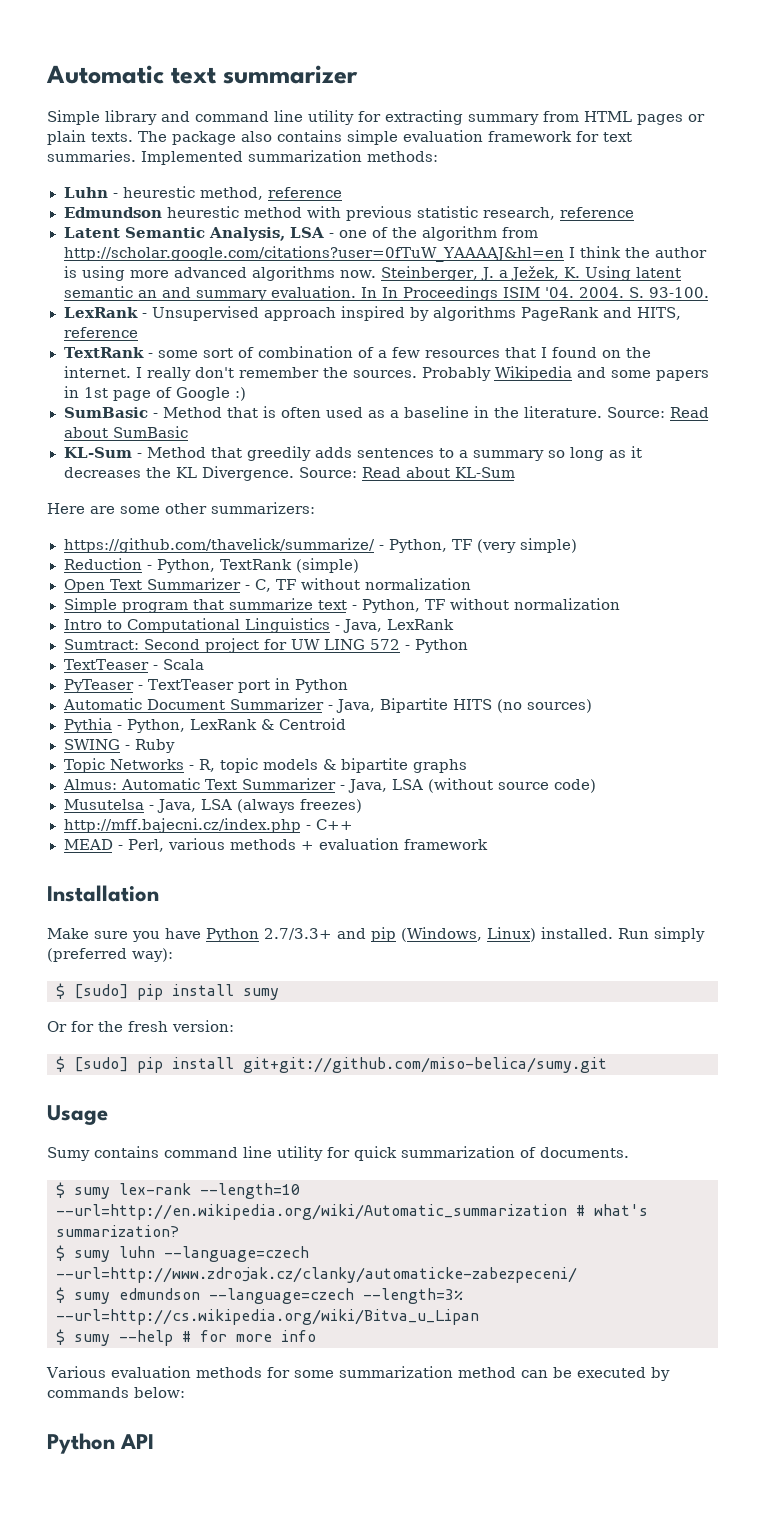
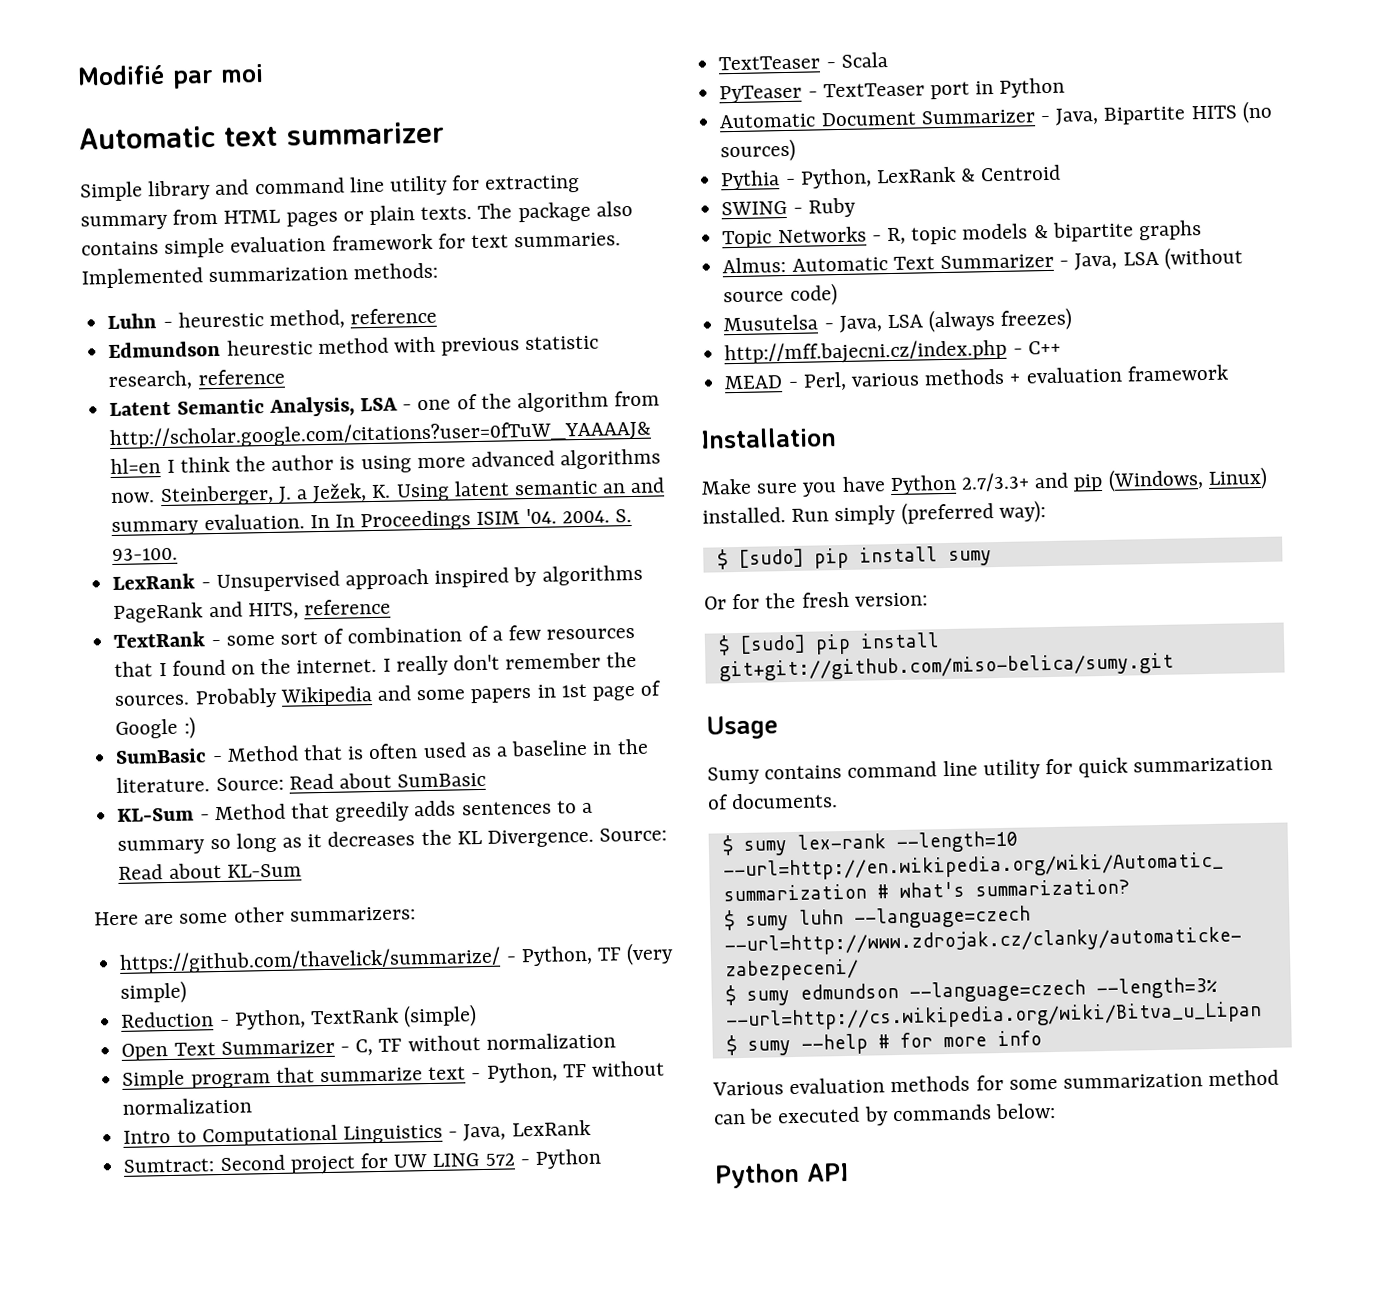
(46, 74) none -> [77,64,264,89] Modifié par moi //

